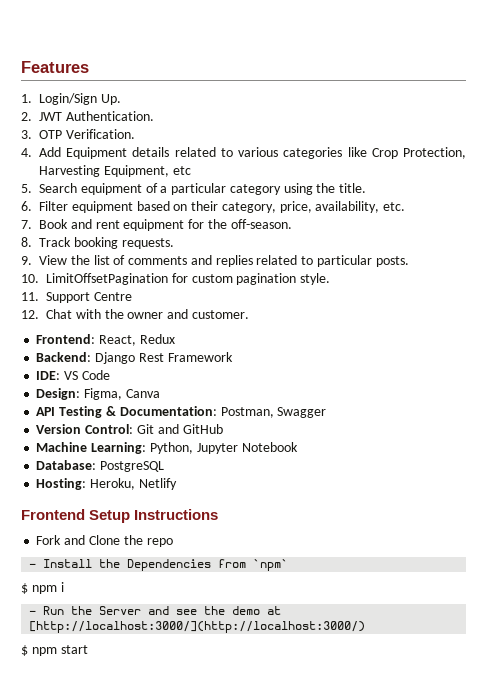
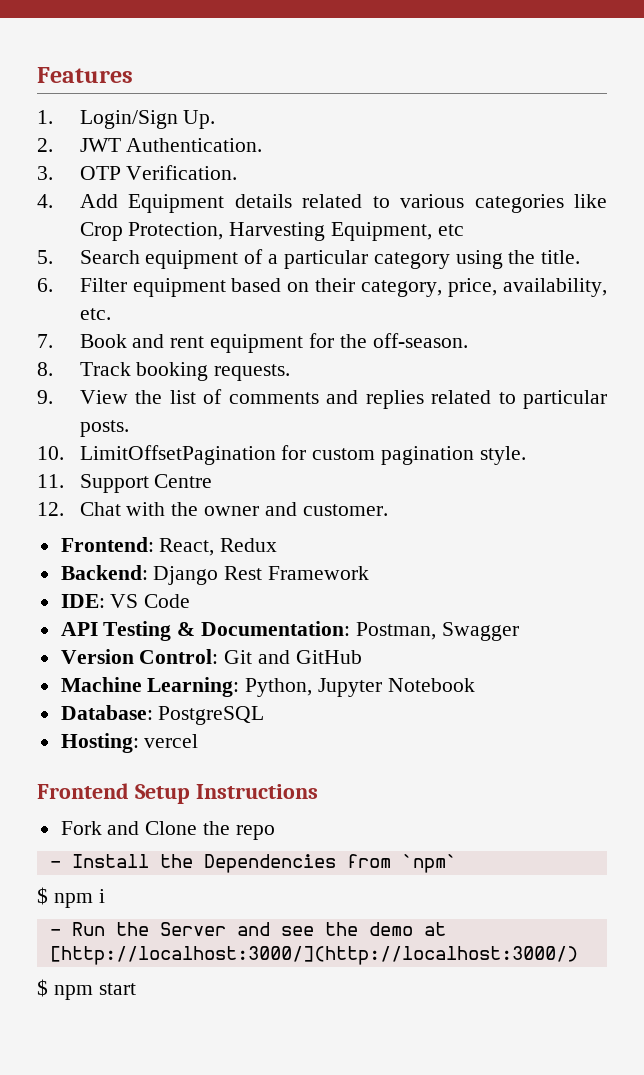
[36,388,160,400] // Design: Figma, Canva -> (191, 601) none
[90,478,177,490] Heroku, Netlify -> [144,734,199,748] vercel

